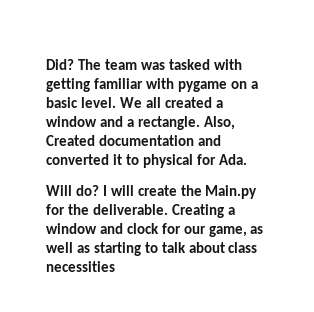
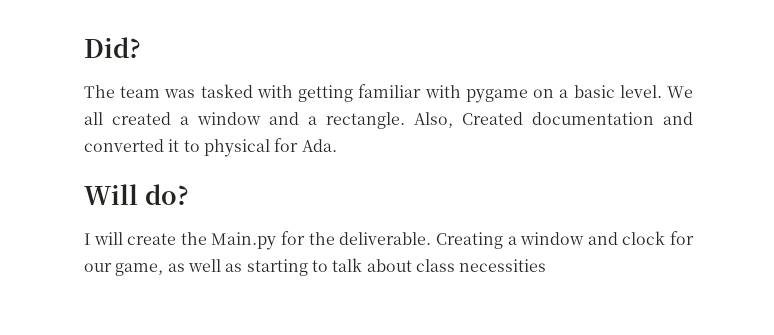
(74, 64) none -> (141, 47) //
(99, 190) none -> (189, 194) //

